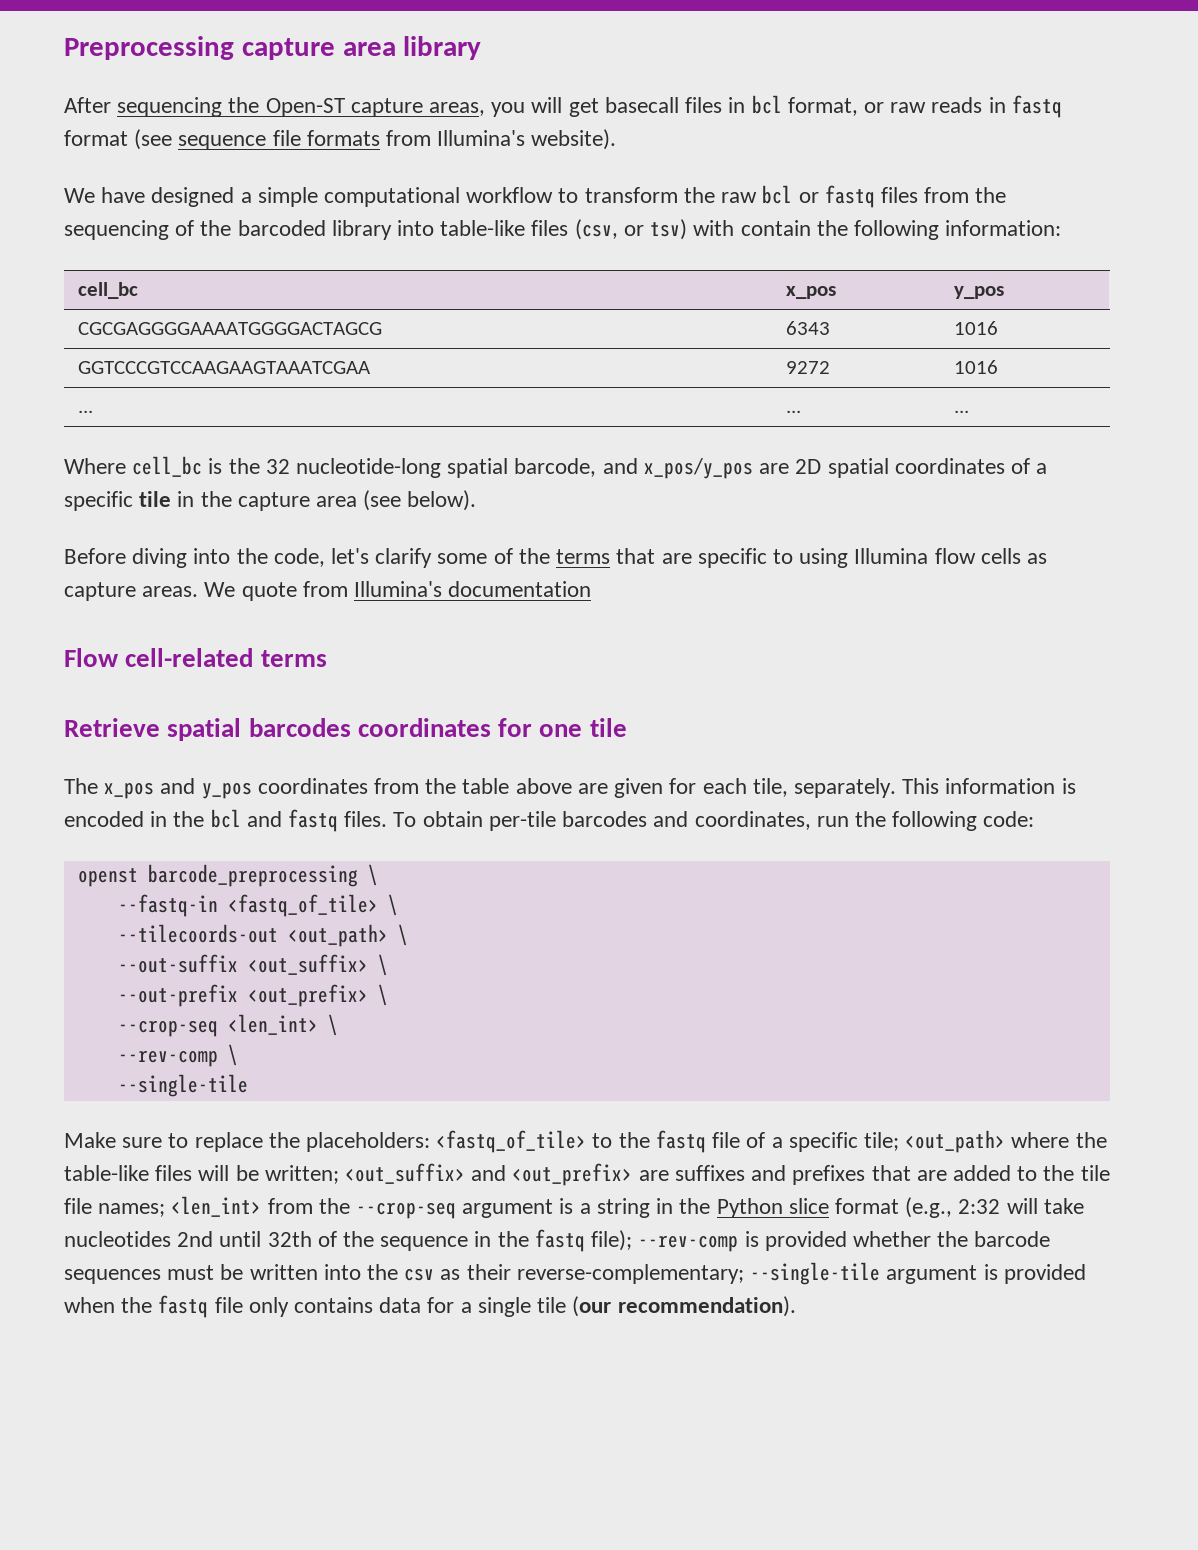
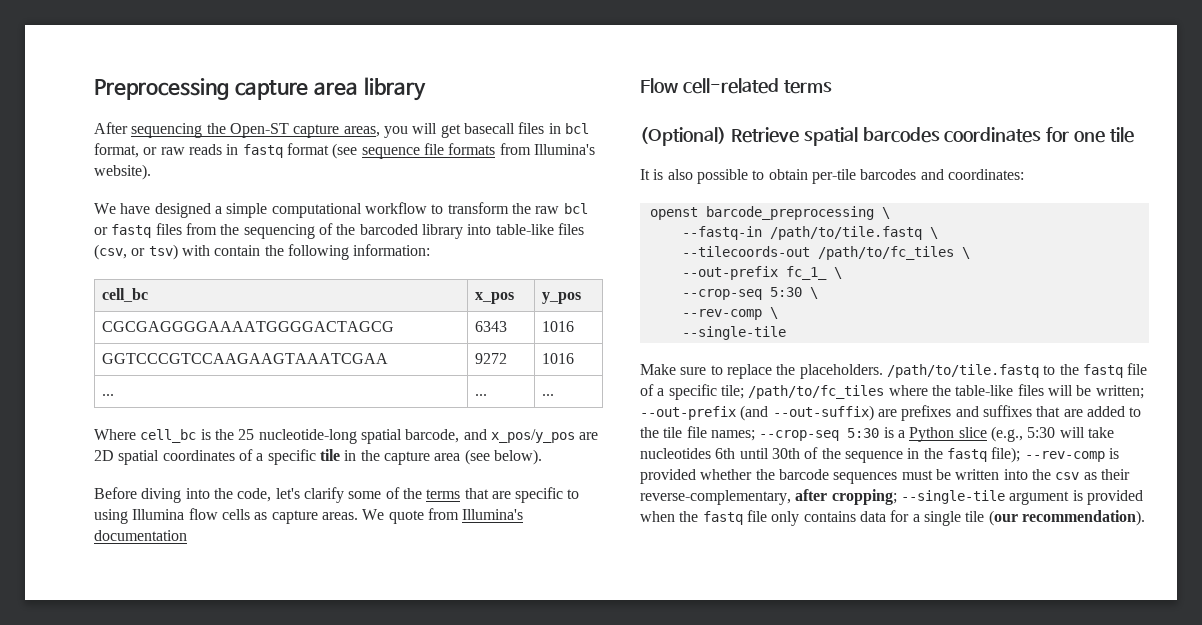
[265,459,290,474] 32 -> [238,429,255,440] 25
(327, 658) none -> [640,127,726,146] (Optional)
[64,778,1076,799] [64,809,1035,832] The x_pos and y_pos coordinates from the table above are given for each tile, separately. This information is encoded in the bcl and fastq files. To obtain per-tile barcodes and coordinates, run the following code: -> [640,169,1024,184] It is also possible to obtain per-tile barcodes and coordinates:
[227,894,378,917] <fastq_of_tile> -> [769,226,922,240] /path/to/tile.fastq
[287,924,408,947] [117,954,368,975] <out_path> \ // --out-suffix <out_suffix> -> [817,246,954,260] /path/to/fc_tiles
[247,984,368,1007] <out_prefix> -> [785,266,827,280] fc_1_
[227,1014,318,1035] <len_int> -> [769,287,802,297] 5:30
[306,1130,587,1153] placeholders: <fastq_of_tile> -> [799,364,1039,379] placeholders. /path/to/tile.fastq
[905,1130,1006,1153] <out_path> -> [748,385,885,399] /path/to/fc_tiles
[345,1163,866,1186] <out_suffix> and <out_prefix> are suffixes and prefixes -> [640,405,1032,421] --out-prefix (and --out-suffix) are prefixes and suffixes
[171,1196,1084,1219] [64,1231,312,1247] <len_int> from the --crop-seq argument is a string in the Python slice format (e.g., 2:32 will take nucleotides 2nd until 32th -> [759,426,1114,442] [640,448,800,459] --crop-seq 5:30 is a Python slice (e.g., 5:30 will take nucleotides 6th until 30th
[516,1264,744,1284] reverse-complementary; -> [640,489,897,505] reverse-complementary, after cropping;

